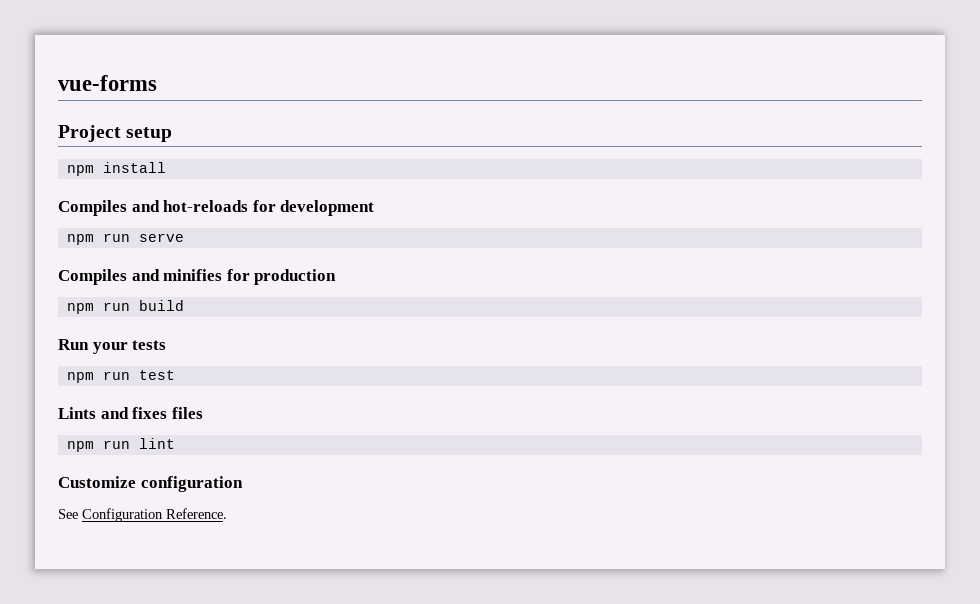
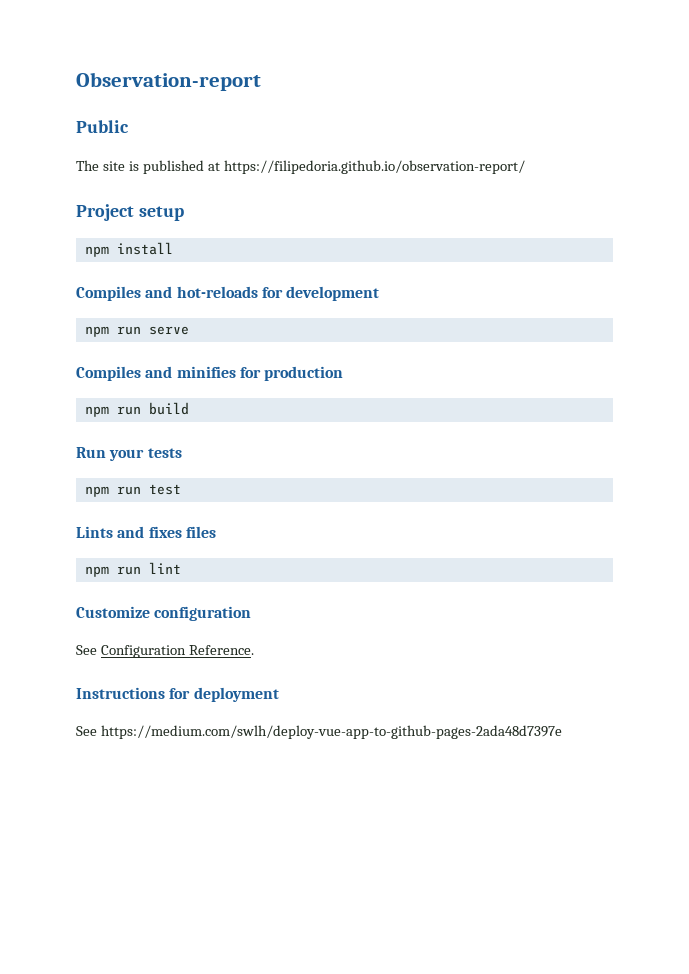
[58,75,157,91] vue-forms -> [76,72,261,91] [76,120,129,133] [76,160,525,174] Observation-report // Public // The site is published at https://filipedoria.github.io/observation-report/
(227, 513) none -> [76,687,279,702] [76,725,562,739] // Instructions for deployment // See https://medium.com/swlh/deploy-vue-app-to-github-pages-2ada48d7397e

